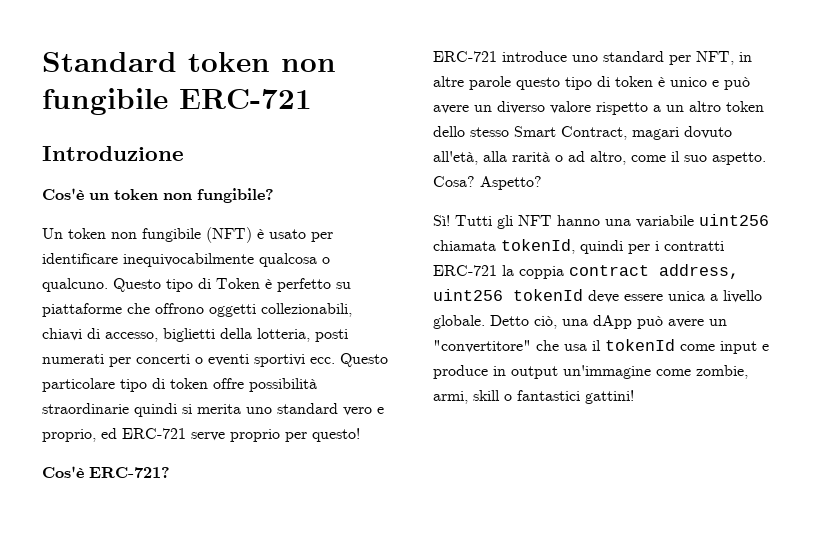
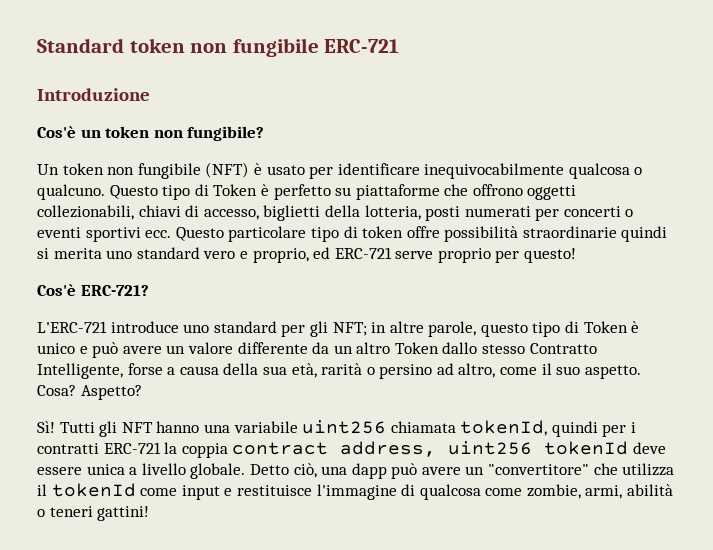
[433,51,497,62] ERC-721 -> [37,321,107,333] L'ERC-721
[696,51,734,65] NFT, -> [309,321,367,337] gli NFT;
[469,76,511,90] parole -> [428,321,477,337] parole,
[615,76,653,87] token -> [583,321,628,333] Token
[497,101,764,115] [433,126,732,140] [433,151,507,165] diverso valore rispetto a un altro token dello stesso Smart Contract, magari dovuto all'età, alla -> [187,342,597,354] [37,363,317,379] valore differente da un altro Token dallo stesso Contratto Intelligente, forse a causa della sua età,
(563, 158) none -> [379,364,433,379] persino
[593,315,632,329] dApp -> [351,463,387,479] dapp
[564,344,587,351] usa -> [622,463,675,476] utilizza
[433,365,748,379] [433,390,580,404] produce in output un'immagine come zombie, armi, skill o fantastici -> [236,484,674,500] [37,506,93,517] restituisce l'immagine di qualcosa come zombie, armi, abilità o teneri

